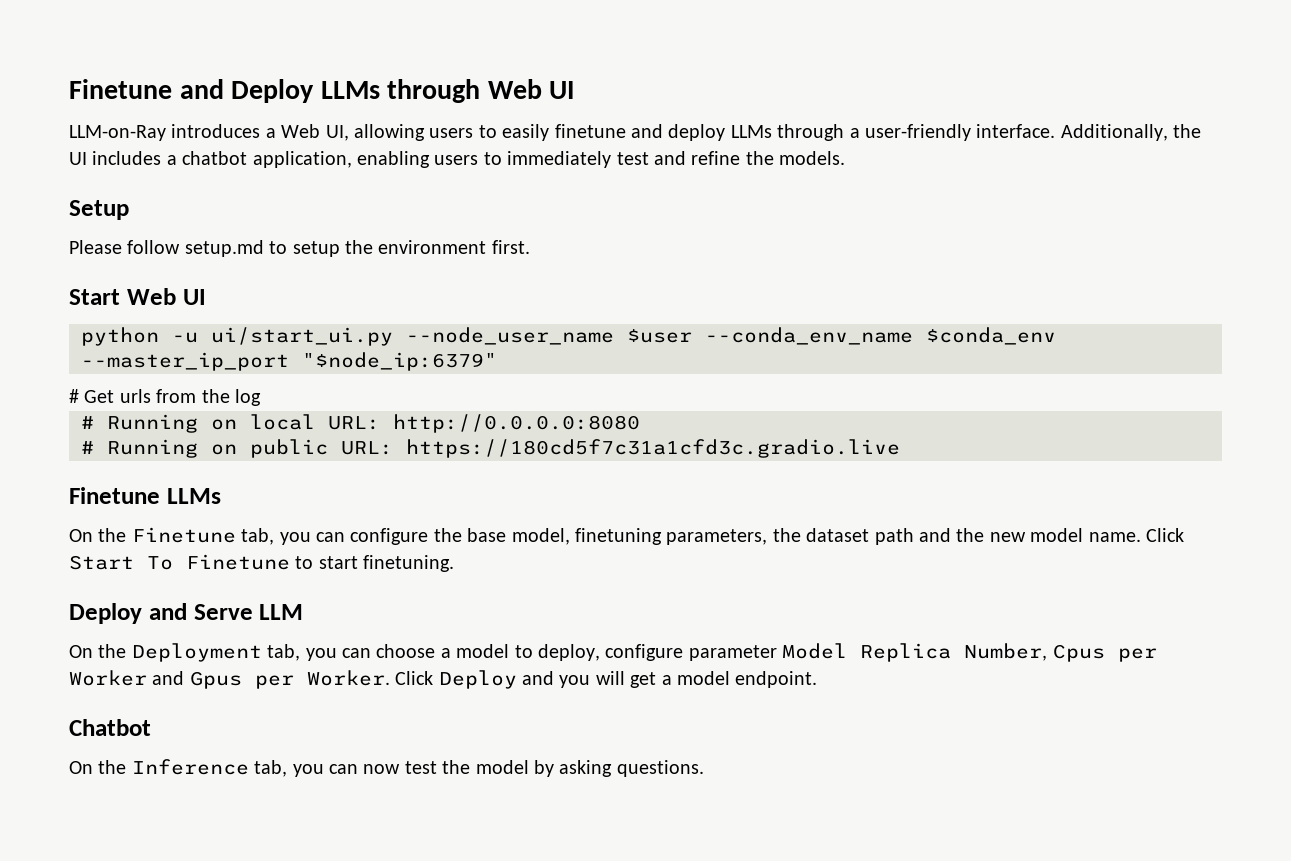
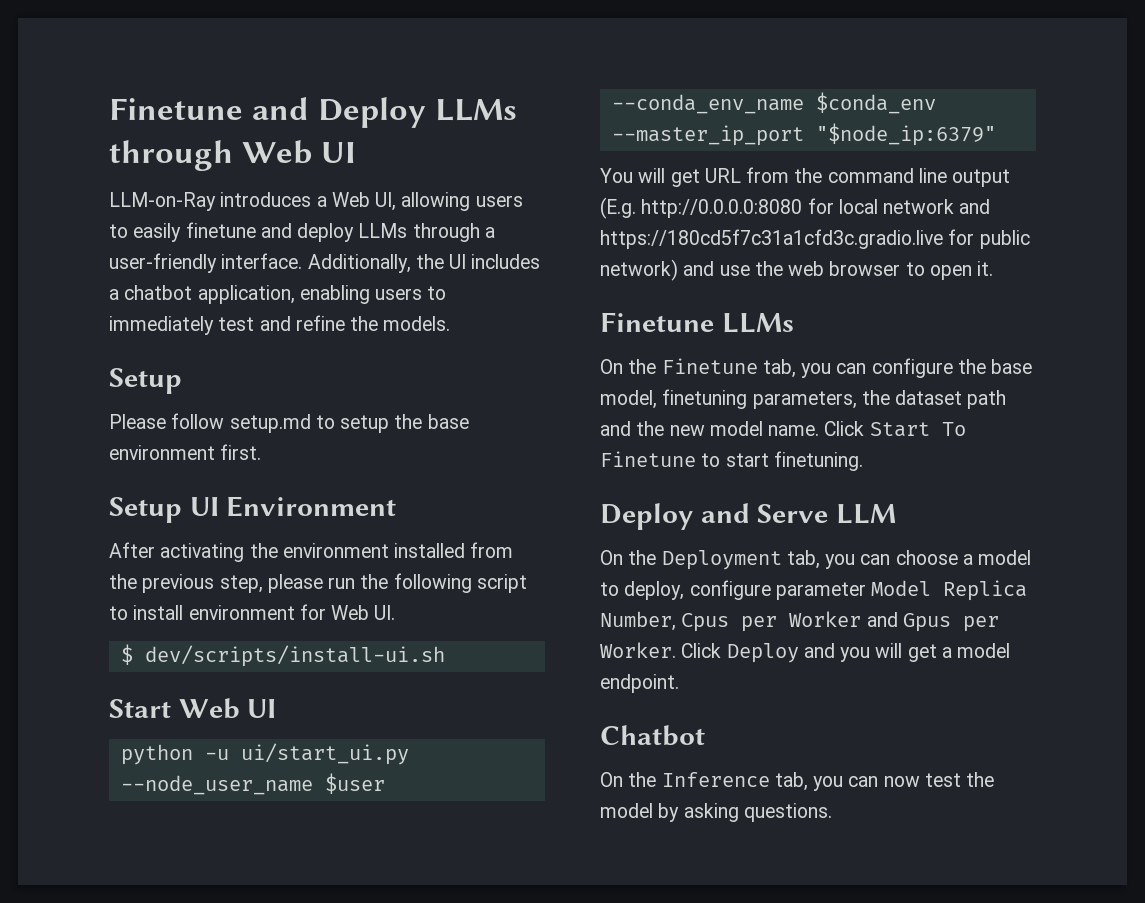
(373, 247) none -> [427,414,469,429] base
(530, 247) none -> [109,496,397,523] [109,542,514,562] [109,573,527,593] [109,604,396,620] [120,644,445,667] // Setup UI Environment // After activating the environment installed from the previous step, please run the following script to install environment for Web UI. // $ dev/scripts/install-ui.sh
[69,389,261,406] [81,414,640,433] [81,439,900,458] # Get urls from the log // # Running on local URL: http://0.0.0.0:8080 // # Running on public URL: https://180cd5f7c31a1cfd3c.gradio.live -> [600,167,1011,187] [600,197,991,219] [600,229,1030,249] [600,259,994,281] You will get URL from the command line output (E.g. http://0.0.0.0:8080 for local network and https://180cd5f7c31a1cfd3c.gradio.live for public network) and use the web browser to open it.

